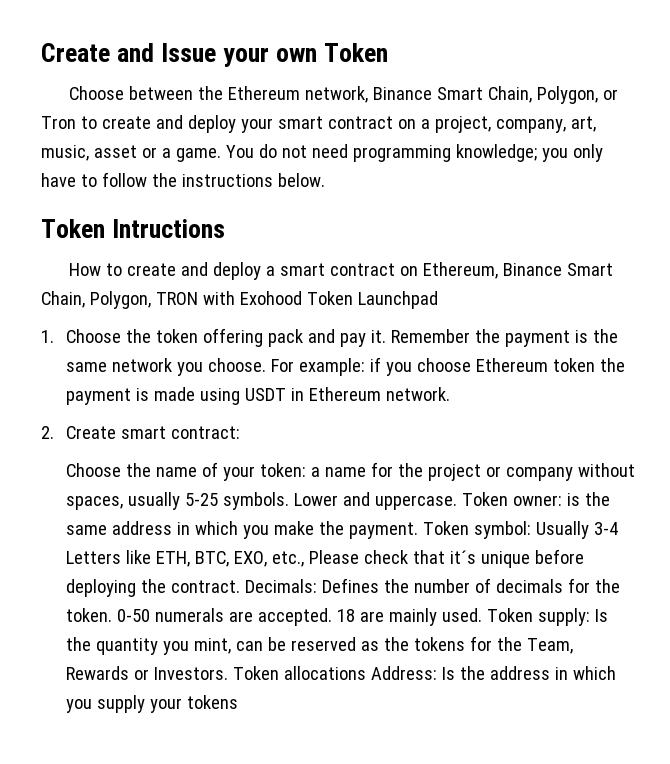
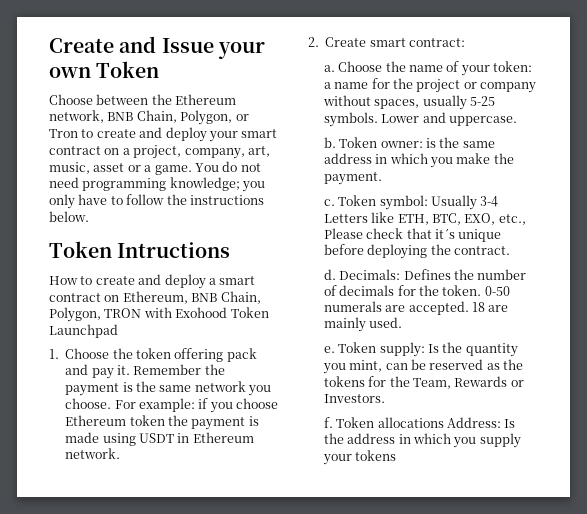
[372,87,483,100] Binance Smart -> [107,112,134,121] BNB
[502,263,613,276] Binance Smart -> [191,293,218,302] BNB
(241, 432) none -> [323,65,335,72] a.
(458, 502) none -> [323,137,336,148] // b.
(419, 530) none -> [323,199,335,206] // c.
(241, 586) none -> [323,269,336,280] // d.
(483, 615) none -> [323,346,335,353] // e.
(229, 673) none -> [323,417,333,428] // f.

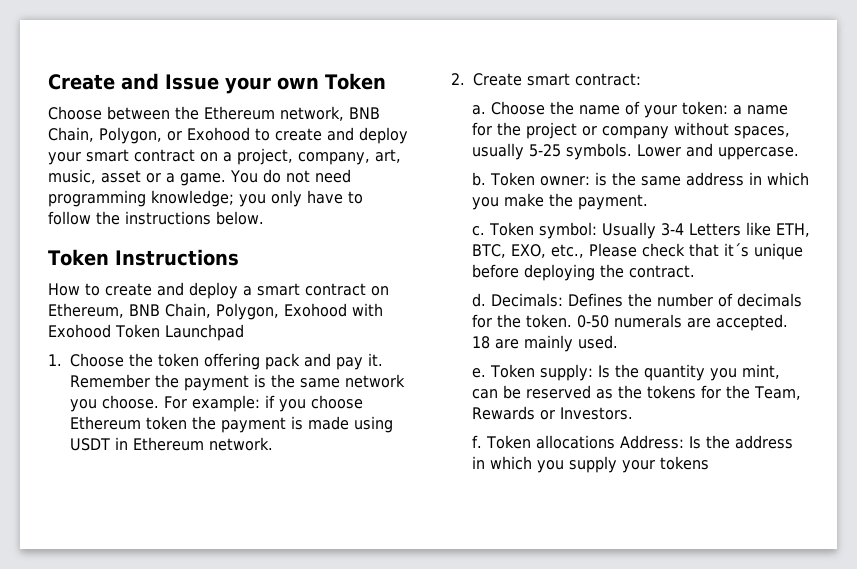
[49,129,78,138] Tron -> [187,127,250,141] Exohood
[117,242,231,258] Intructions -> [114,249,239,266] Instructions
[104,308,142,318] TRON -> [284,303,347,317] Exohood

